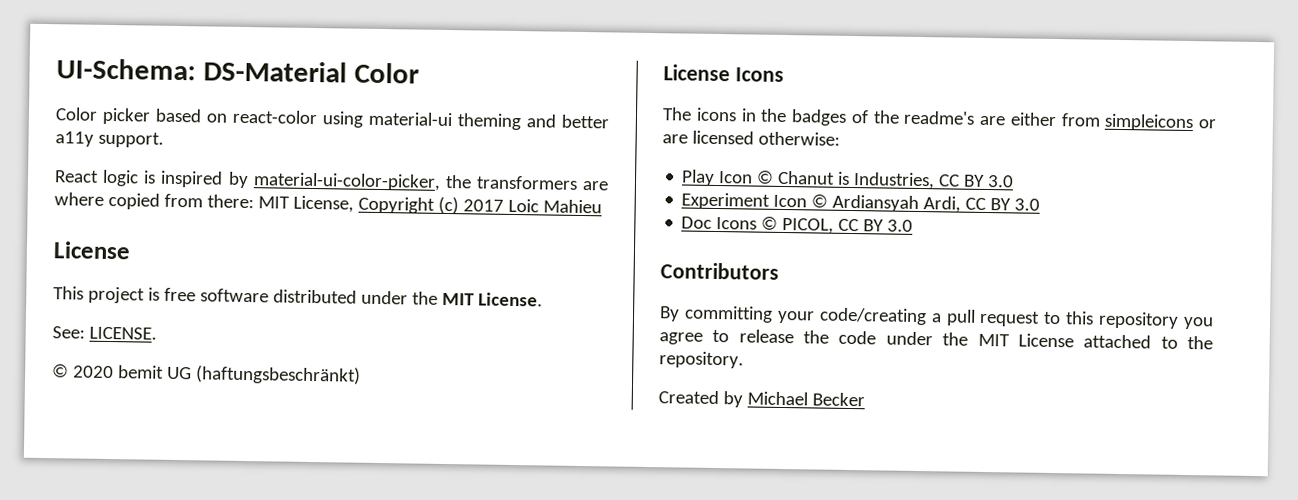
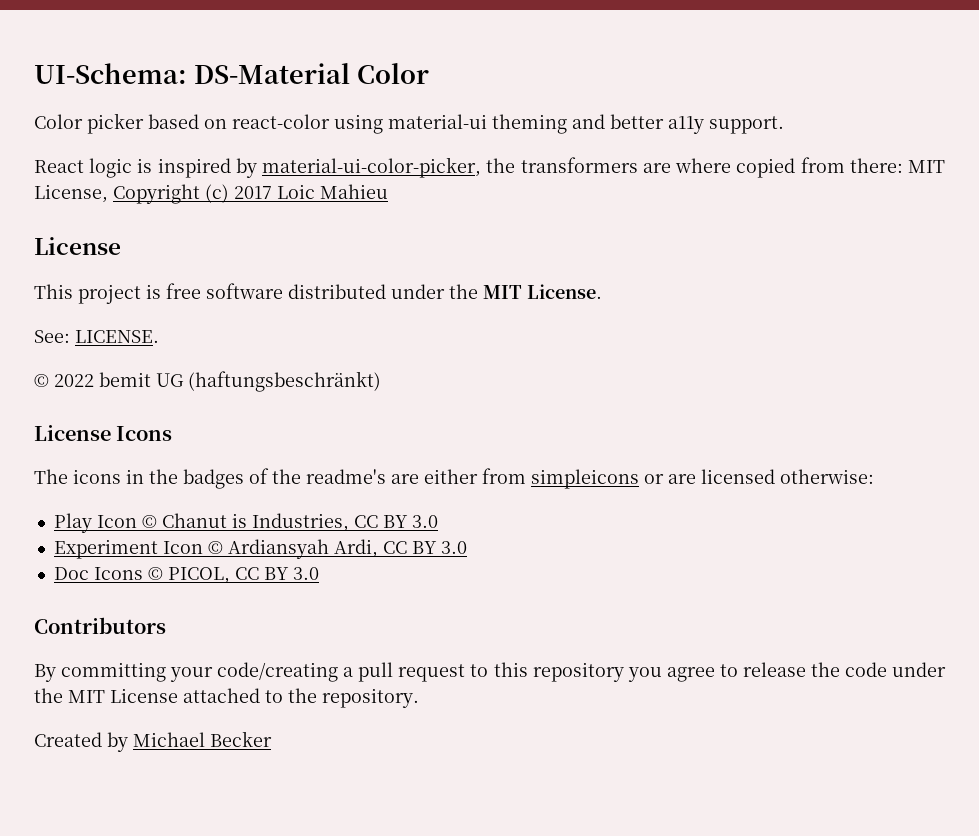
[72,365,114,379] 2020 -> [54,374,94,387] 2022

